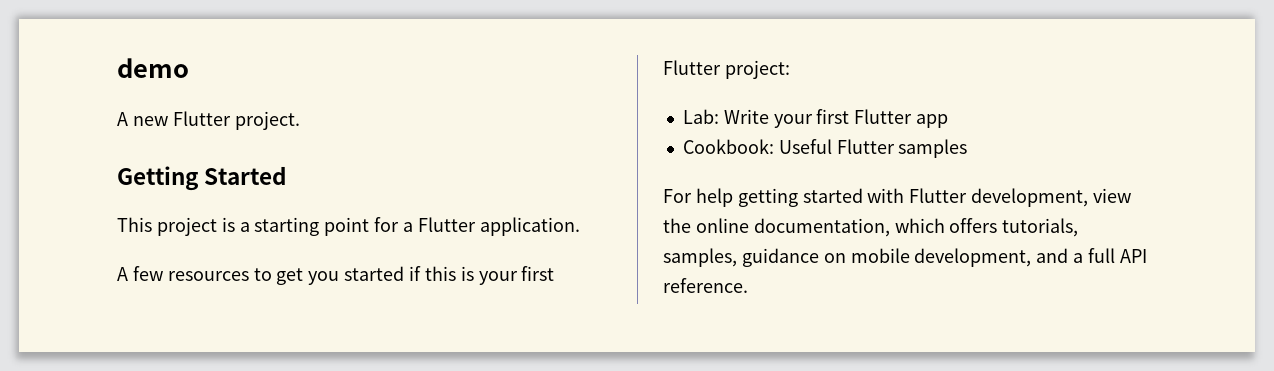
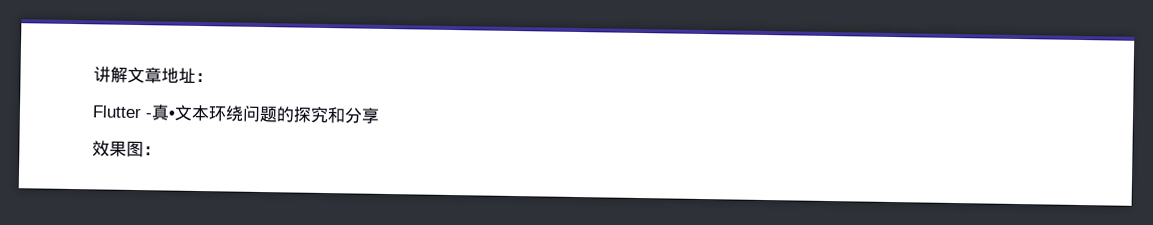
[117,58,189,78] [117,111,300,130] [117,166,287,191] [117,217,580,236] [117,266,555,285] [663,60,790,79] [682,109,949,128] [682,139,968,158] [663,188,1132,207] [663,218,1079,237] [663,248,1147,267] [663,278,748,293] demo // A new Flutter project. // Getting Started // This project is a starting point for a Flutter application. // A few resources to get you started if this is your first Flutter project: // Lab: Write your first Flutter app // Cookbook: Useful Flutter samples // For help getting started with Flutter development, view the online documentation, which offers tutorials, samples, guidance on mobile development, and a full API reference. -> [93,66,213,84] [92,104,380,124] [92,140,161,158] 讲解文章地址： // Flutter -真•文本环绕问题的探究和分享 // 效果图：

